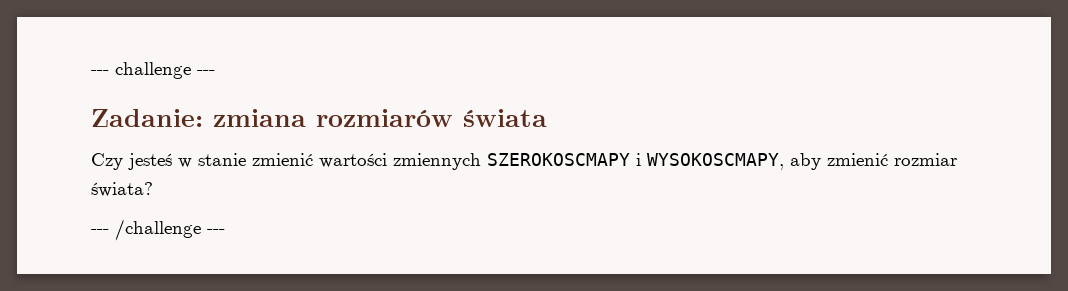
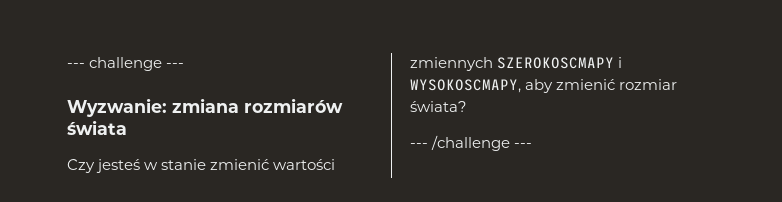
[91,109,203,127] Zadanie: -> [67,98,167,117] Wyzwanie:

